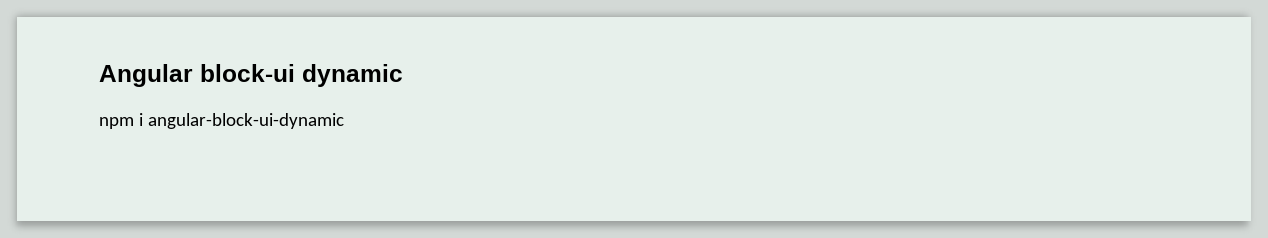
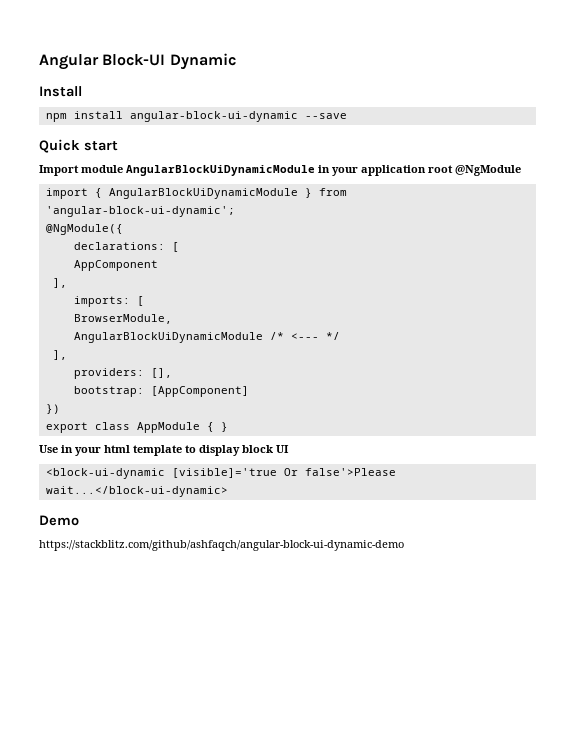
[200,64,403,87] [99,113,344,129] block-ui dynamic // npm i angular-block-ui-dynamic -> [102,53,236,70] [39,86,82,97] [45,111,347,122] [39,139,118,153] [39,165,521,176] [45,188,347,199] [45,206,235,217] [45,224,123,235] [73,242,179,252] [73,260,158,271] [52,278,67,288] [73,296,144,307] [73,314,172,324] [73,332,340,343] [52,350,67,360] [73,368,172,379] [73,386,249,397] [45,404,60,414] [45,422,228,433] [39,445,289,456] [45,468,396,479] [45,486,228,497] [39,515,79,526] [39,540,404,551] Block-UI Dynamic // Install // npm install angular-block-ui-dynamic --save // Quick start // Import module AngularBlockUiDynamicModule in your application root @NgModule // import { AngularBlockUiDynamicModule } from 'angular-block-ui-dynamic'; // @NgModule({ // declarations: [ // AppComponent // ], // imports: [ // BrowserModule, // AngularBlockUiDynamicModule /* <--- */ // ], // providers: [], // bootstrap: [AppComponent] // }) // export class AppModule { } // Use in your html template to display block UI // <block-ui-dynamic [visible]='true Or false'>Please wait...</block-ui-dynamic> // Demo // https://stackblitz.com/github/ashfaqch/angular-block-ui-dynamic-demo

